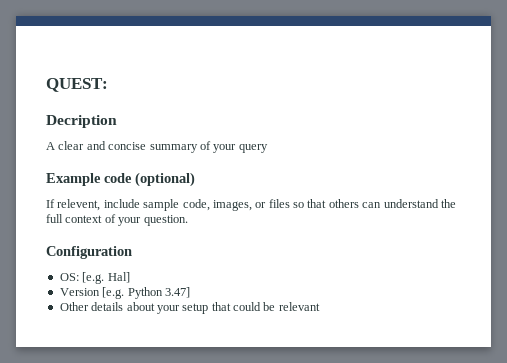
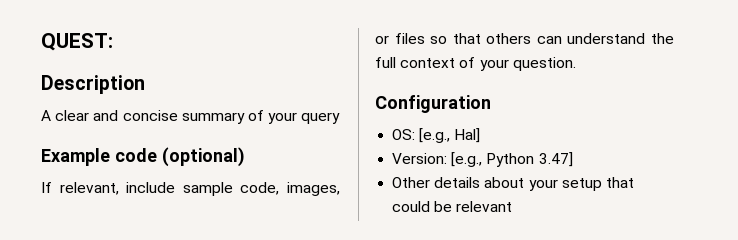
[46,115,117,128] Decription -> [41,75,145,94] Description
[57,199,101,211] relevent, -> [59,182,119,195] relevant,
[82,272,105,284] [e.g. -> [419,128,451,143] [e.g.,
[59,287,125,299] Version [e.g. -> [392,152,483,167] Version: [e.g.,

